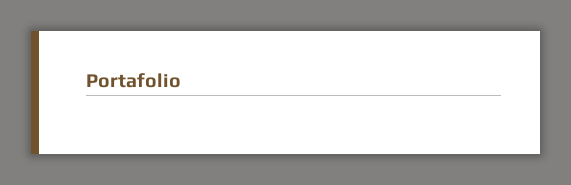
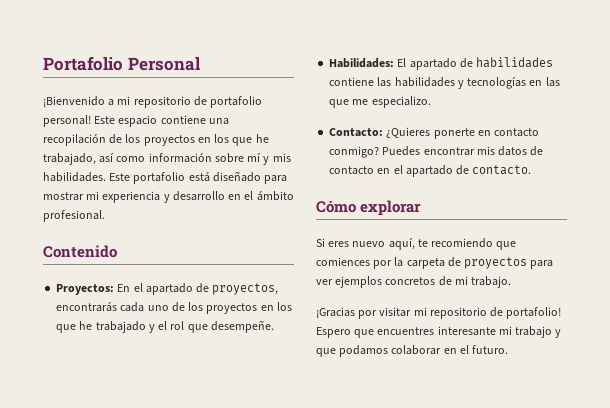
(181, 80) none -> [127,57,201,71] [43,96,263,108] [43,115,229,127] [43,134,269,146] [43,153,291,165] [43,171,288,184] [43,191,294,203] [43,210,105,222] [43,245,117,258] [56,283,279,295] [56,302,292,314] [56,320,274,333] [329,57,554,70] [329,77,560,89] [329,96,431,108] [329,127,540,139] [329,146,544,158] [329,165,532,177] [316,200,422,216] [316,238,517,250] [316,257,554,269] [316,276,512,288] [316,307,562,319] [316,326,562,338] [316,345,509,357] Personal // ¡Bienvenido a mi repositorio de portafolio personal! Este espacio contiene una recopilación de los proyectos en los que he trabajado, así como información sobre mí y mis habilidades. Este portafolio está diseñado para mostrar mi experiencia y desarrollo en el ámbito profesional. // Contenido // Proyectos: En el apartado de proyectos, encontrarás cada uno de los proyectos en los que he trabajado y el rol que desempeñe. // Habilidades: El apartado de habilidades contiene las habilidades y tecnologías en las que me especializo. // Contacto: ¿Quieres ponerte en contacto conmigo? Puedes encontrar mis datos de contacto en el apartado de contacto. // Cómo explorar // Si eres nuevo aquí, te recomiendo que comiences por la carpeta de proyectos para ver ejemplos concretos de mi trabajo. // ¡Gracias por visitar mi repositorio de portafolio! Espero que encuentres interesante mi trabajo y que podamos colaborar en el futuro.

